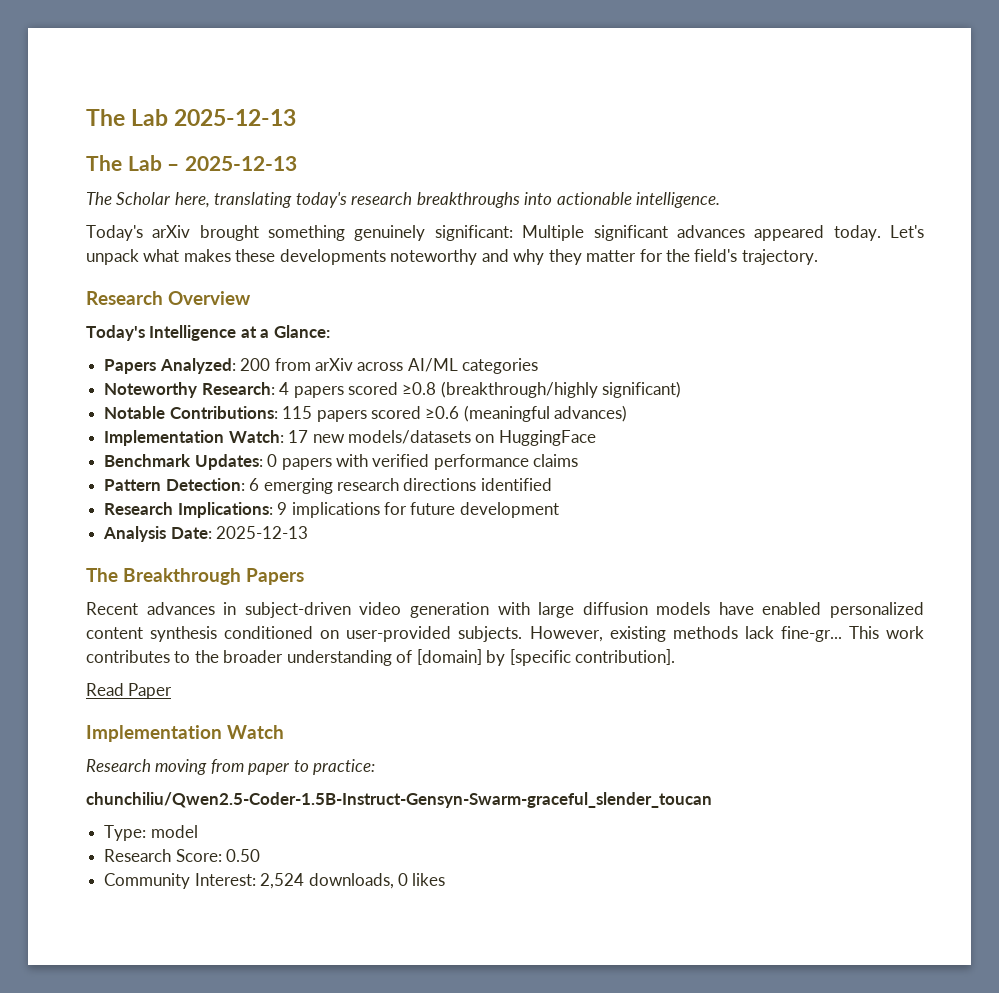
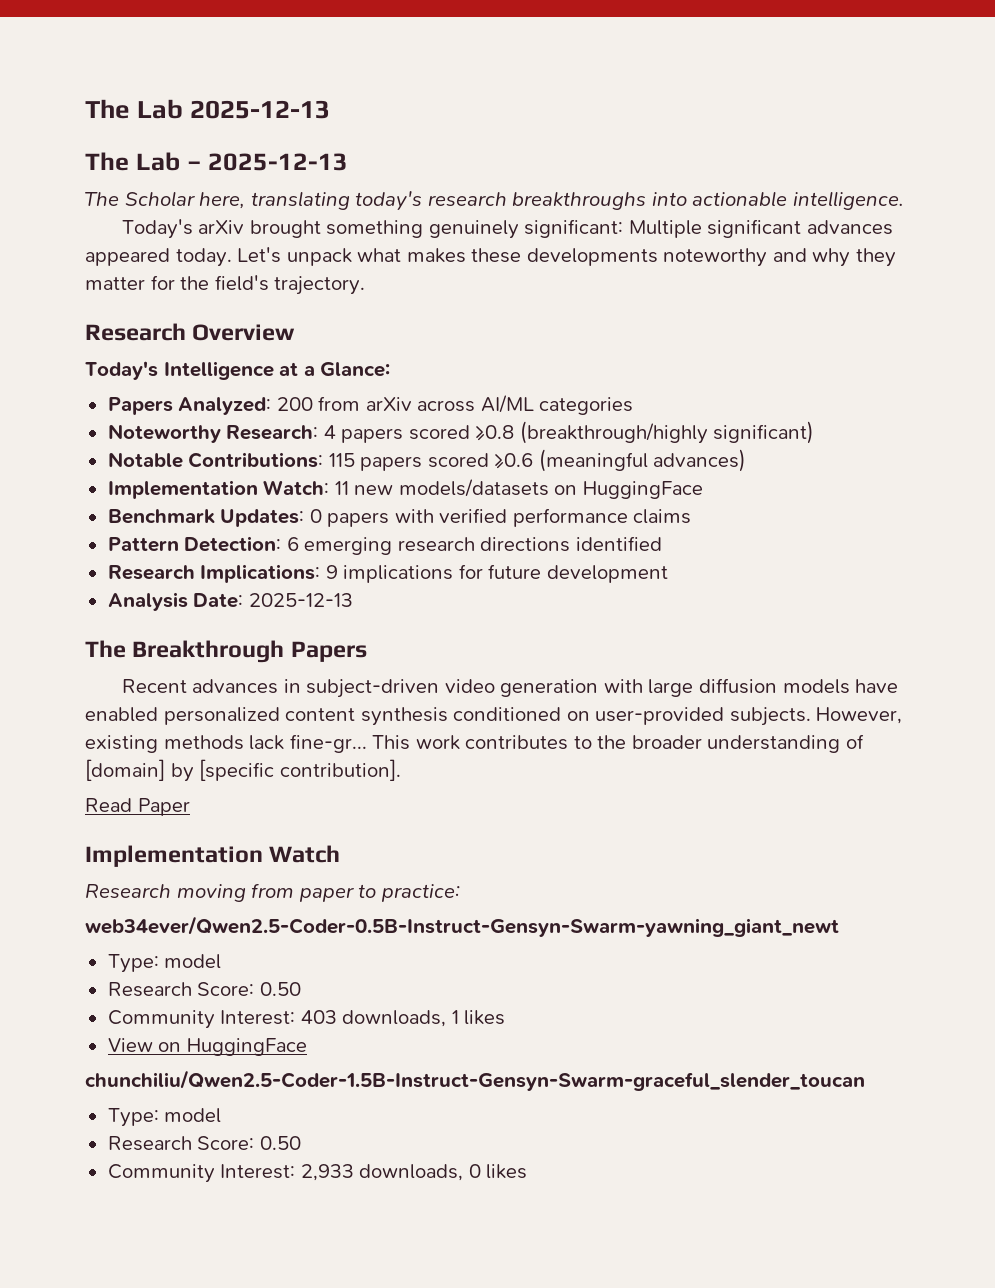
[288,430,309,443] 17 -> [334,481,349,495] 11
(376, 767) none -> [85,916,839,937] [107,954,222,973] [107,982,301,997] [107,1010,506,1029] [107,1038,307,1056] // web34ever/Qwen2.5-Coder-0.5B-Instruct-Gensyn-Swarm-yawning_giant_newt // Type: model // Research Score: 0.50 // Community Interest: 403 downloads, 1 likes // View on HuggingFace
[260,873,305,889] 2,524 -> [300,1164,354,1181] 2,933

